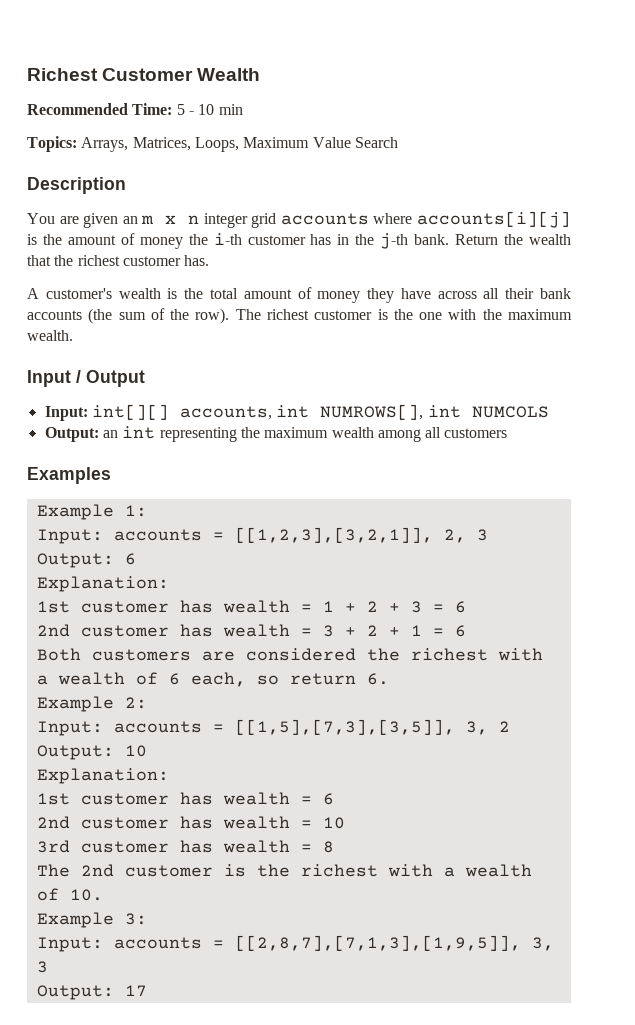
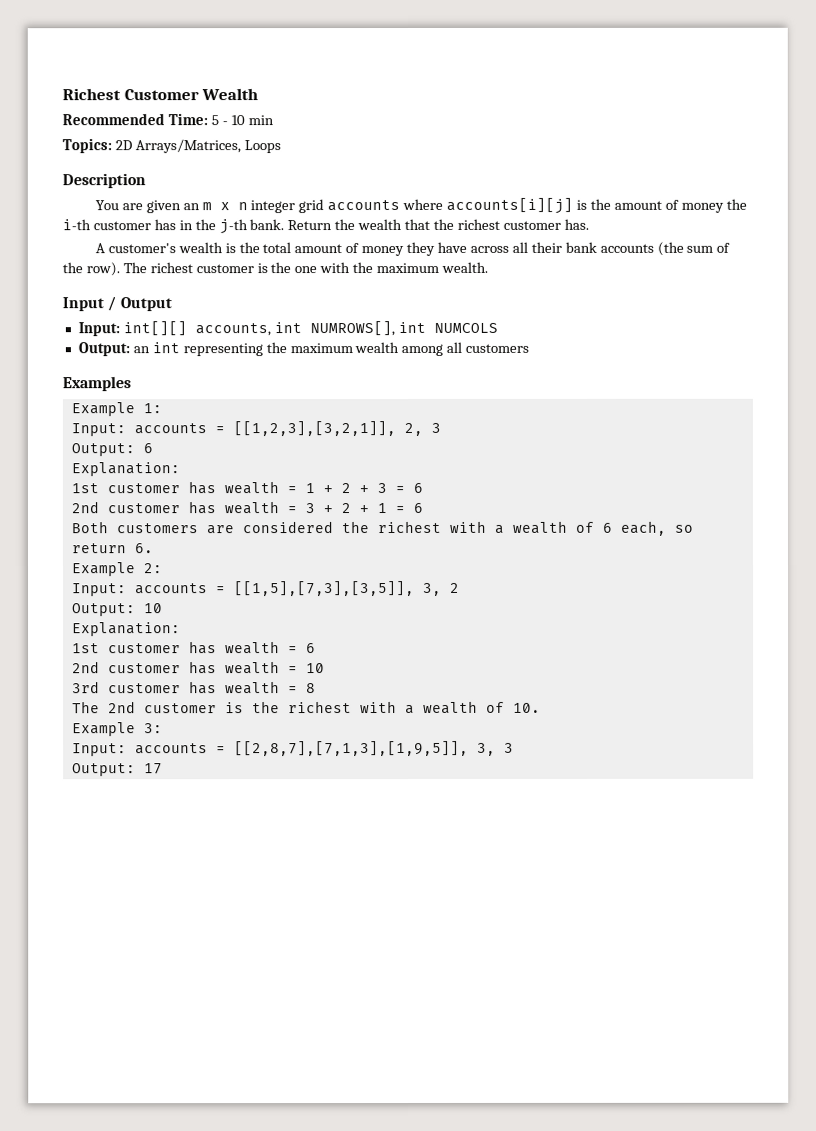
[81,137,398,152] Arrays, Matrices, Loops, Maximum Value Search -> [114,139,281,154] 2D Arrays/Matrices, Loops

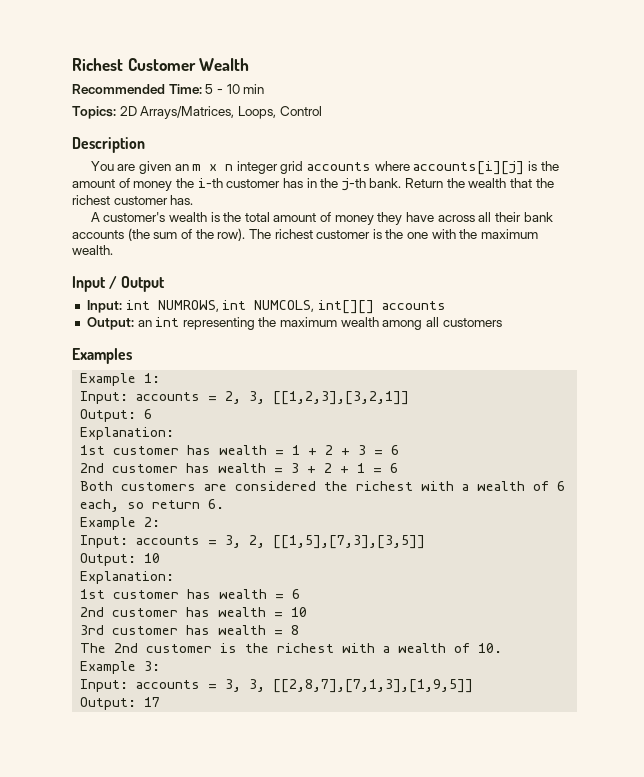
[243,140,281,154] Loops -> [237,106,322,119] Loops, Control
[122,321,498,337] int[][] accounts, int NUMROWS[], int NUMCOLS -> [125,300,446,314] int NUMROWS, int NUMCOLS, int[][] accounts
[232,421,441,437] [[1,2,3],[3,2,1]], 2, 3 -> [225,391,410,405] 2, 3, [[1,2,3],[3,2,1]]
[233,580,460,597] [[1,5],[7,3],[3,5]], 3, 2 -> [225,535,426,549] 3, 2, [[1,5],[7,3],[3,5]]
[233,740,514,757] [[2,8,7],[7,1,3],[1,9,5]], 3, 3 -> [225,679,474,693] 3, 3, [[2,8,7],[7,1,3],[1,9,5]]

